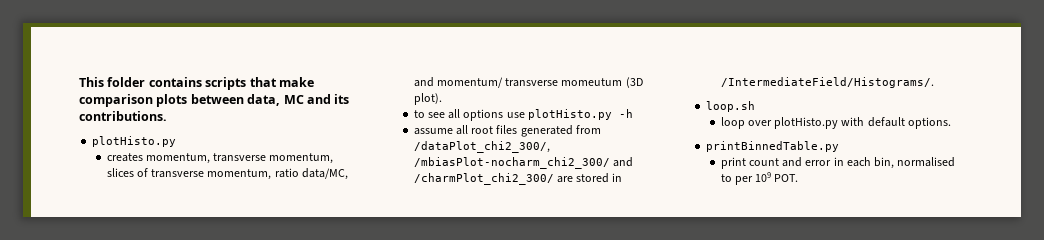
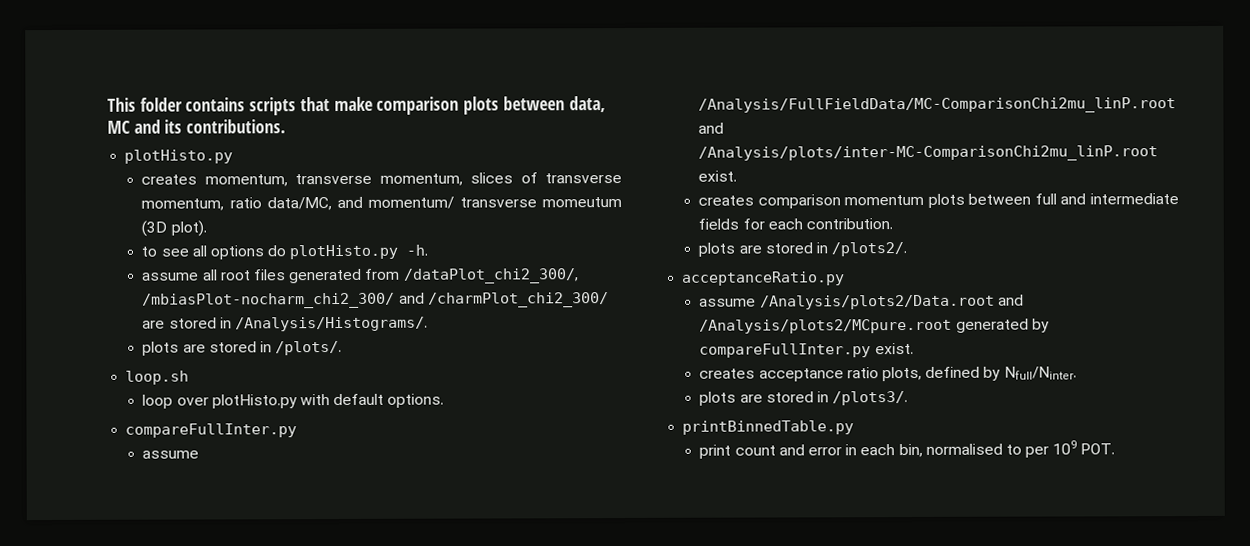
[506,109,633,120] use plotHisto.py -h -> [267,244,429,260] do plotHisto.py -h.
[720,77,934,88] /IntermediateField/Histograms/. -> [234,316,428,332] [142,340,343,356] /Analysis/Histograms/. // plots are stored in /plots/.
(951, 123) none -> [125,423,298,438] [142,450,200,459] [698,97,1177,114] [698,122,725,134] [698,145,1159,162] [698,170,738,182] [698,193,1179,209] [698,218,893,230] [698,242,908,257] [681,271,846,286] [699,294,1024,310] [699,318,1050,334] [699,342,914,358] [699,366,1077,382] [699,391,909,406] // compareFullInter.py // assume /Analysis/FullFieldData/MC-ComparisonChi2mu_linP.root and /Analysis/plots/inter-MC-ComparisonChi2mu_linP.root exist. // creates comparison momentum plots between full and intermediate fields for each contribution. // plots are stored in /plots2/. // acceptanceRatio.py // assume /Analysis/plots2/Data.root and /Analysis/plots2/MCpure.root generated by compareFullInter.py exist. // creates acceptance ratio plots, defined by Nfull/Ninter. // plots are stored in /plots3/.

